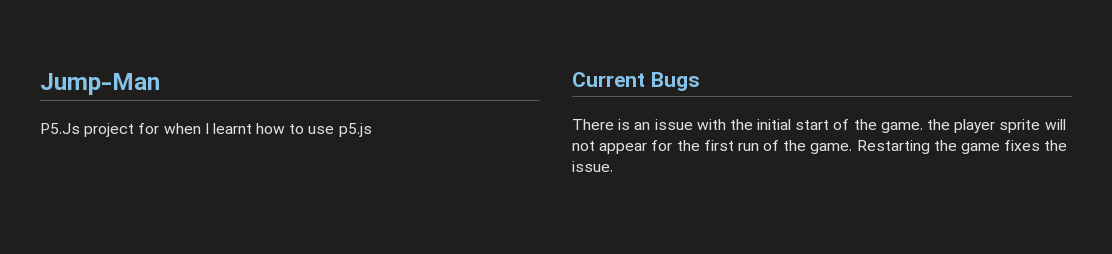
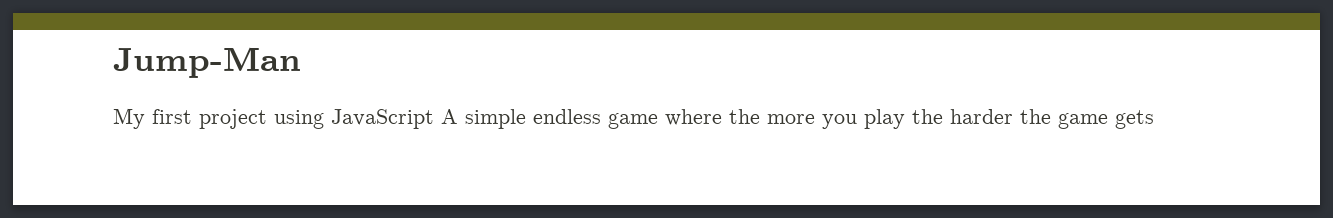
[40,123,372,137] [572,72,700,91] [572,119,1066,133] [572,140,1068,154] [572,161,613,172] P5.Js project for when I learnt how to use p5.js // Current Bugs // There is an issue with the initial start of the game. the player sprite will not appear for the first run of the game. Restarting the game fixes the issue. -> [113,108,1154,129] My first project using JavaScript A simple endless game where the more you play the harder the game gets

